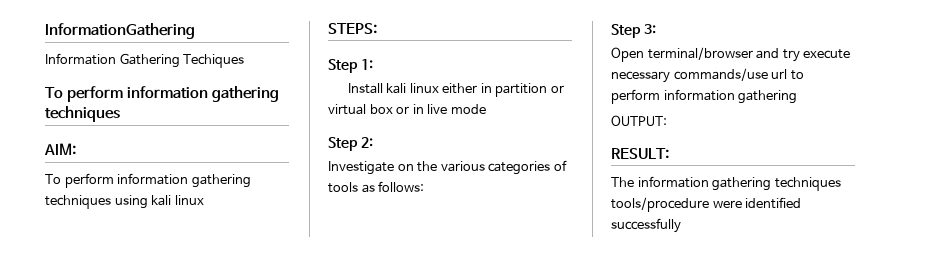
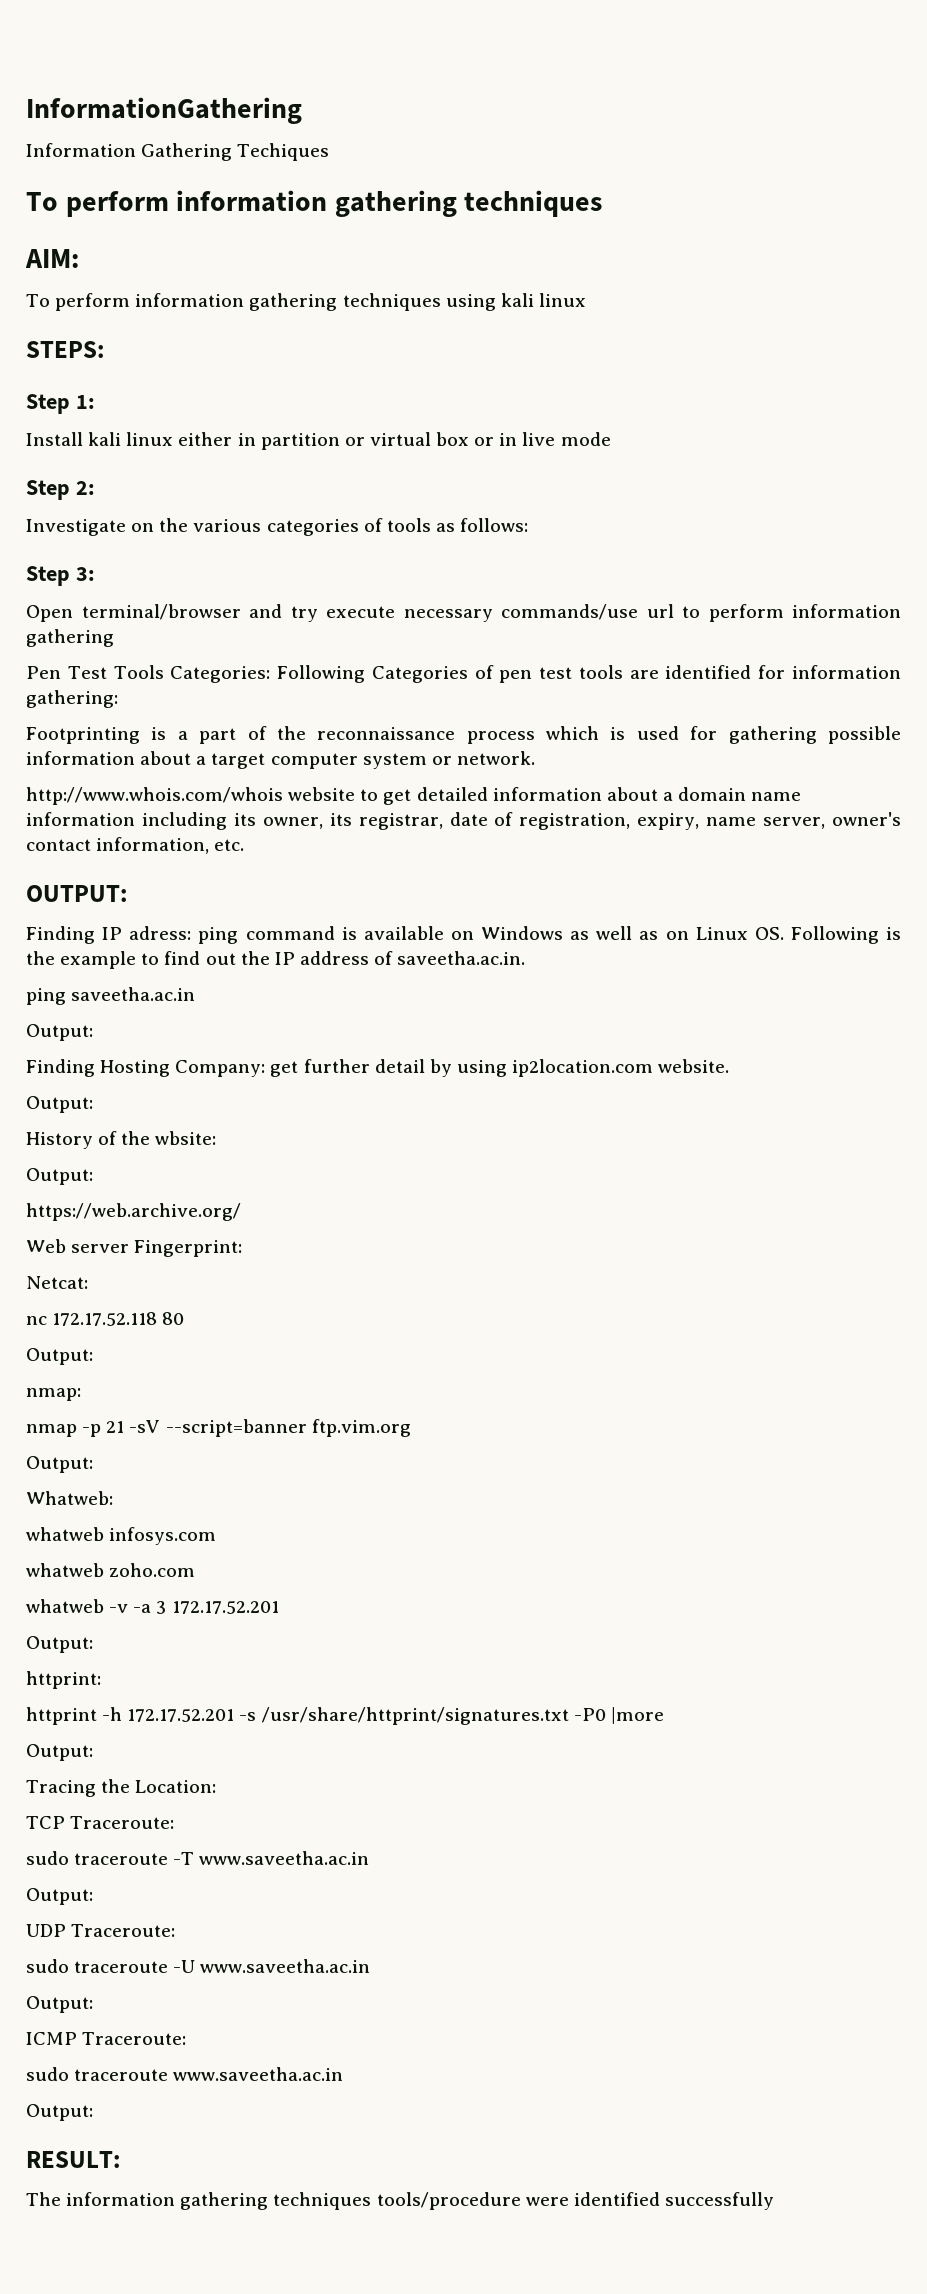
[611,115,667,126] OUTPUT: -> [26,665,901,683] [26,690,118,708] [26,726,901,744] [26,751,535,769] [26,787,802,805] [26,812,901,830] [26,837,245,854] [26,885,128,902] [26,926,901,944] [26,951,526,969] [26,987,196,1005] [26,1024,93,1041] [26,1059,730,1077] [26,1096,93,1113] [26,1131,217,1149] [26,1168,93,1185] [26,1203,241,1221] [26,1239,243,1257] [26,1276,88,1289] [26,1312,185,1326] [26,1348,93,1365] [26,1388,81,1401] [26,1419,411,1437] [26,1456,93,1473] [26,1491,113,1505] [26,1527,217,1545] [26,1563,196,1577] [26,1599,279,1614] [26,1636,93,1653] [26,1671,101,1689] [26,1707,664,1725] [26,1744,93,1761] [26,1779,217,1797] [26,1816,175,1829] [26,1851,370,1865] [26,1888,93,1905] [26,1924,176,1937] [26,1959,371,1973] [26,1996,93,2013] [26,2032,187,2045] [26,2067,344,2081] [26,2104,93,2121] Pen Test Tools Categories: Following Categories of pen test tools are identified for information gathering: // Footprinting is a part of the reconnaissance process which is used for gathering possible information about a target computer system or network. // http://www.whois.com/whois website to get detailed information about a domain name information including its owner, its registrar, date of registration, expiry, name server, owner's contact information, etc. // OUTPUT: // Finding IP adress: ping command is available on Windows as well as on Linux OS. Following is the example to find out the IP address of saveetha.ac.in. // ping saveetha.ac.in // Output: // Finding Hosting Company: get further detail by using ip2location.com website. // Output: // History of the wbsite: // Output: // https://web.archive.org/ // Web server Fingerprint: // Netcat: // nc 172.17.52.118 80 // Output: // nmap: // nmap -p 21 -sV --script=banner ftp.vim.org // Output: // Whatweb: // whatweb infosys.com // whatweb zoho.com // whatweb -v -a 3 172.17.52.201 // Output: // httprint: // httprint -h 172.17.52.201 -s /usr/share/httprint/signatures.txt -P0 |more // Output: // Tracing the Location: // TCP Traceroute: // sudo traceroute -T www.saveetha.ac.in // Output: // UDP Traceroute: // sudo traceroute -U www.saveetha.ac.in // Output: // ICMP Traceroute: // sudo traceroute www.saveetha.ac.in // Output:

